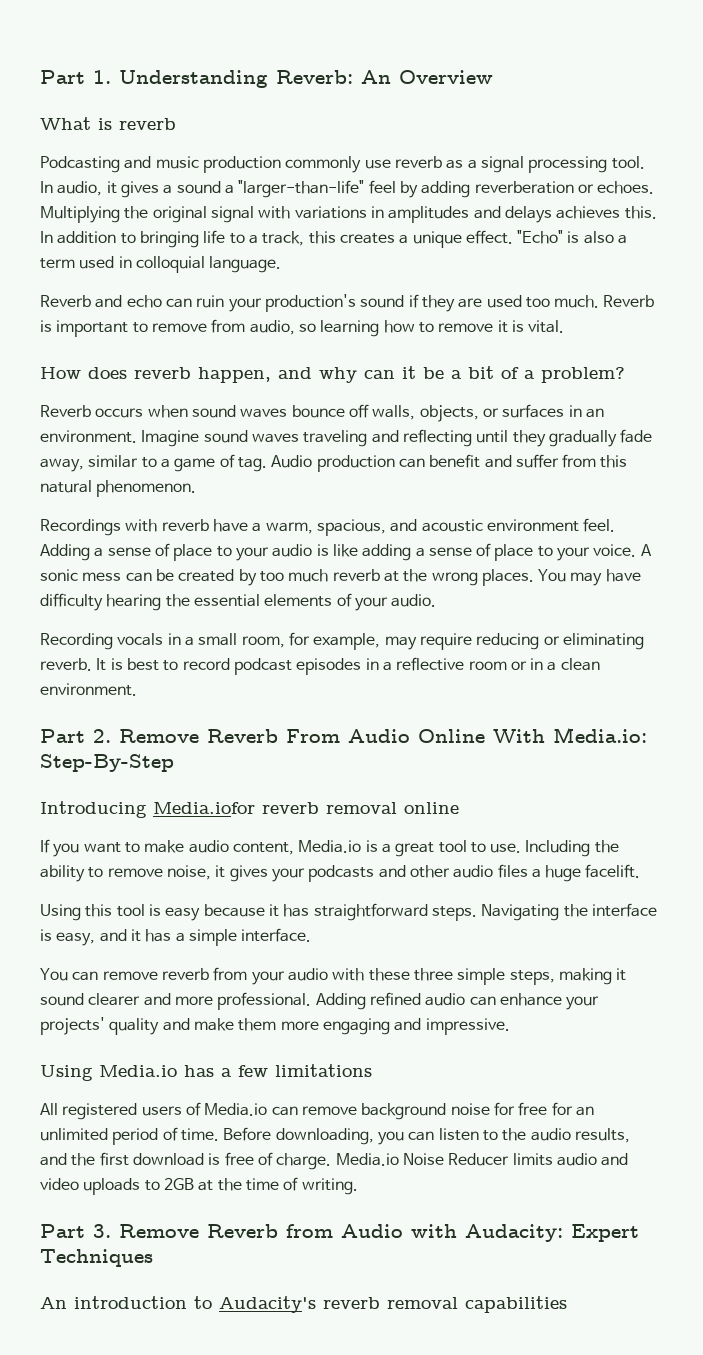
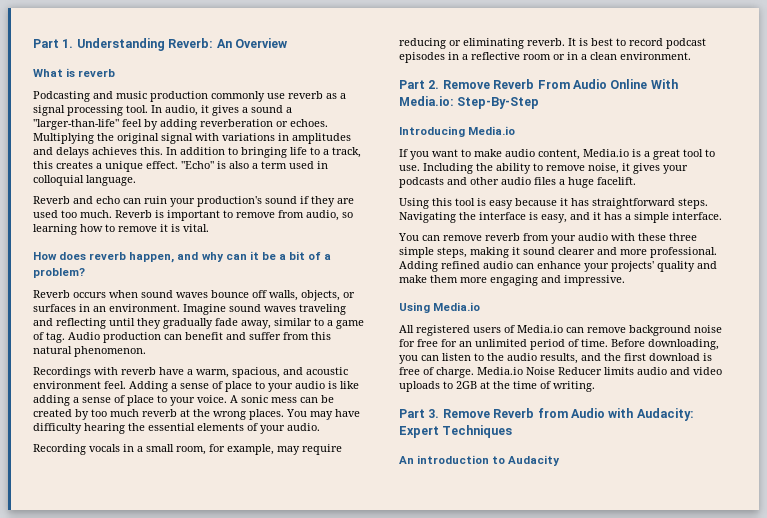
[153,802,459,814] Media.iofor reverb removal online -> [468,126,516,135] Media.io
[184,1064,372,1077] has a few limitations -> (481, 306) none
[219,1296,567,1313] Audacity's reverb removal capabilities -> [508,455,561,466] Audacity

